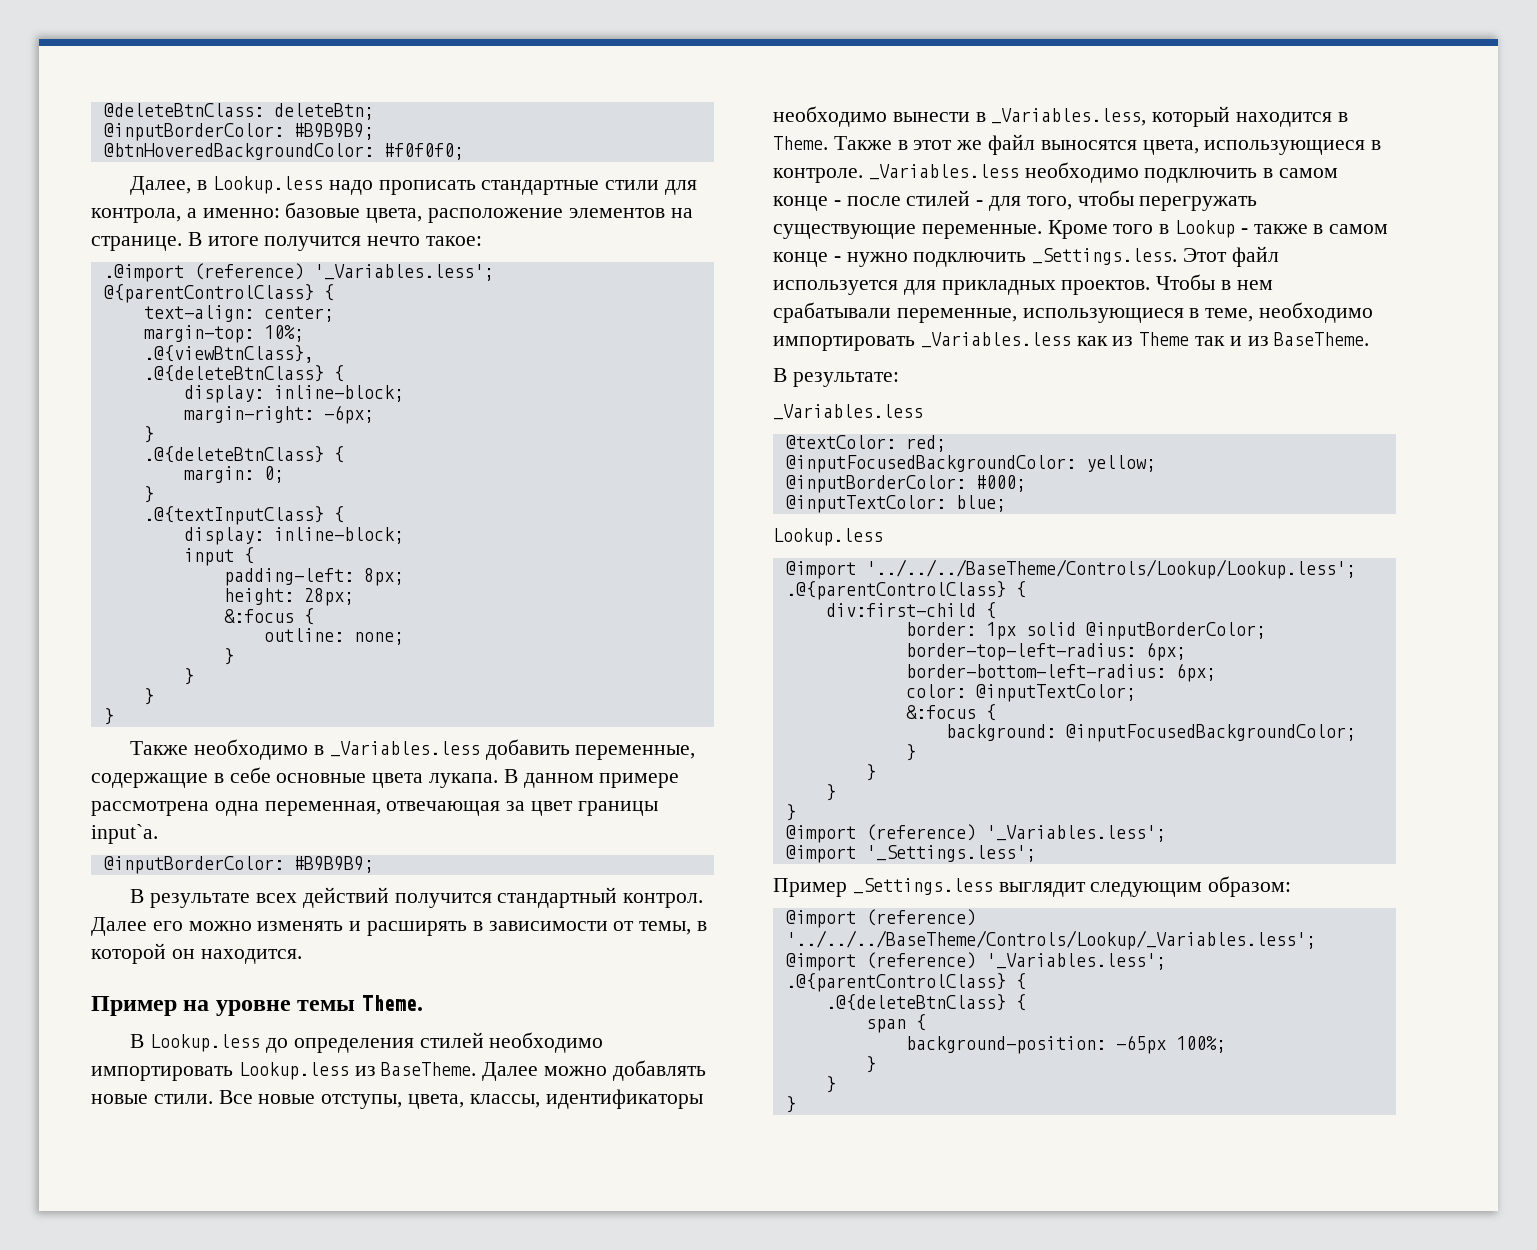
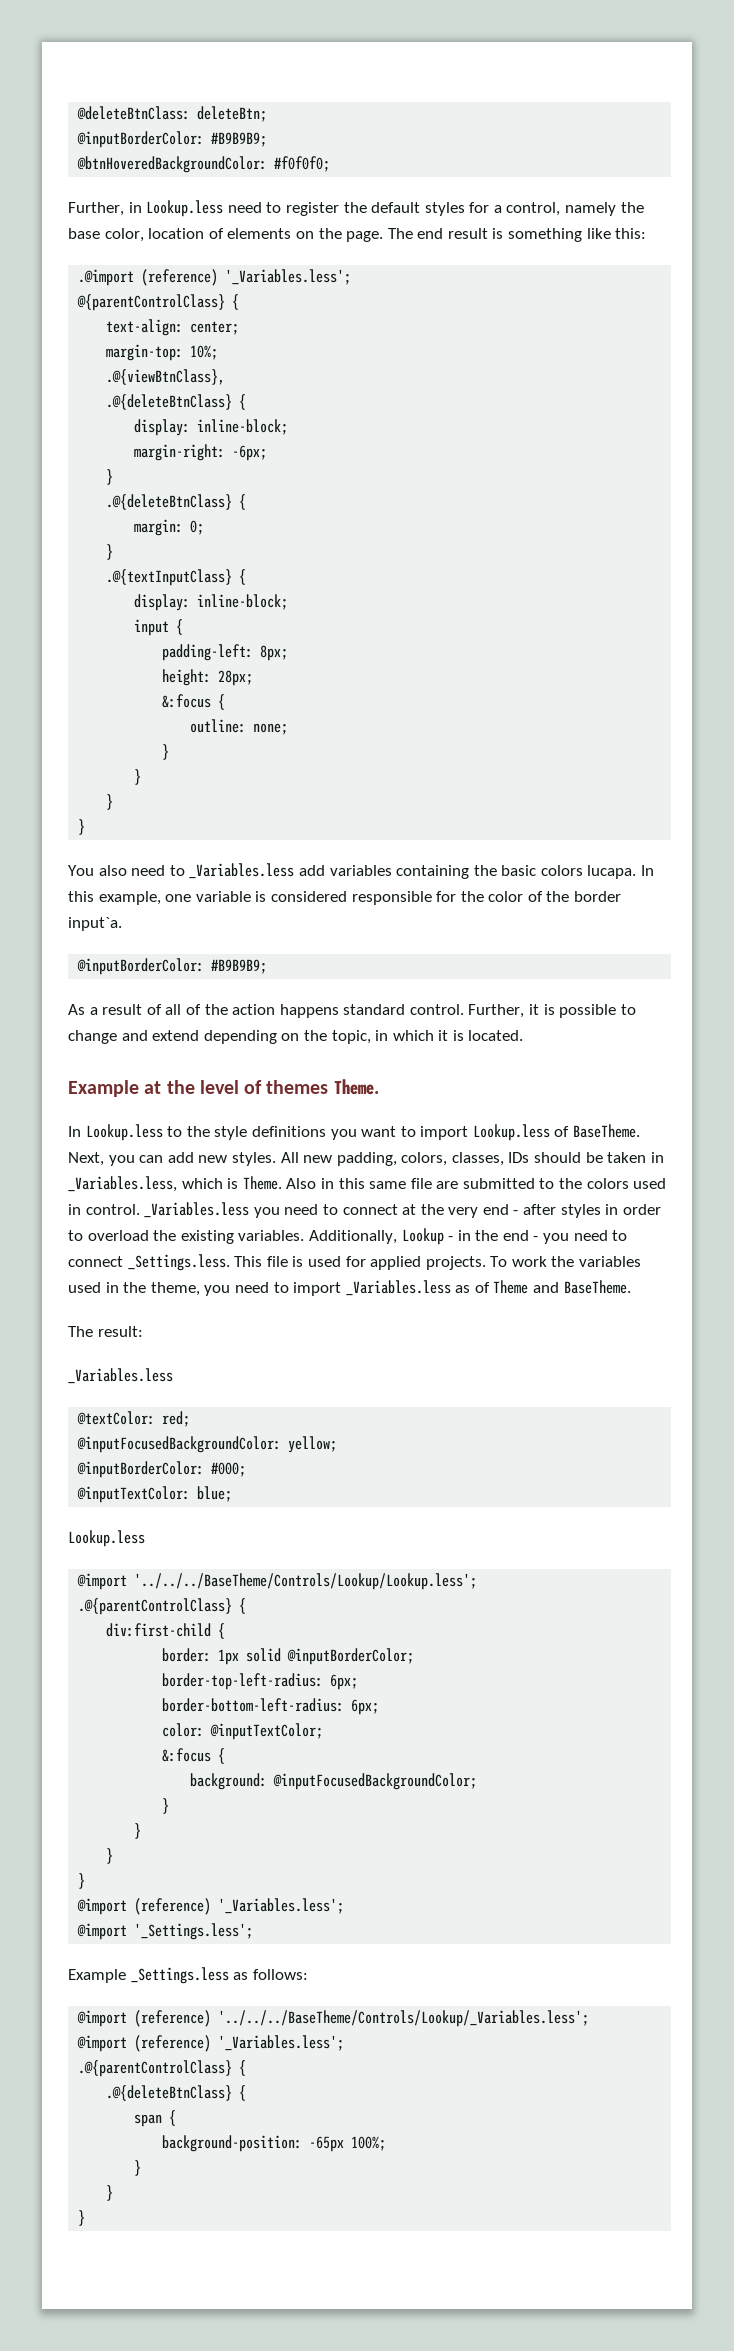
[130,176,697,195] [91,202,693,223] [91,232,483,251] Далее, в Lookup.less надо прописать стандартные стили для контрола, а именно: базовые цвета, расположение элементов на странице. В итоге получится нечто такое: -> [68,200,644,217] [68,228,647,242] Further, in Lookup.less need to register the default styles for a control, namely the base color, location of elements on the page. The end result is something like this:
[130,739,696,760] [91,767,680,788] [91,801,658,816] [91,824,158,844] [103,856,374,874] [130,887,704,908] [91,917,708,936] [91,943,302,964] [91,995,423,1016] [130,1032,604,1053] [91,1060,706,1081] [91,1089,703,1109] [773,106,1348,127] [773,134,1382,155] [773,162,1339,183] [773,190,1258,211] [773,220,1389,239] [773,246,1279,267] [773,274,1273,295] [773,302,1374,323] [773,332,1269,351] Также необходимо в _Variables.less добавить переменные, содержащие в себе основные цвета лукапа. В данном примере рассмотрена одна переменная, отвечающая за цвет границы input`a. // @inputBorderColor: #B9B9B9; // В результате всех действий получится стандартный контрол. Далее его можно изменять и расширять в зависимости от темы, в которой он находится. // Пример на уровне темы Theme. // В Lookup.less до определения стилей необходимо импортировать Lookup.less из BaseTheme. Далее можно добавлять новые стили. Все новые отступы, цвета, классы, идентификаторы необходимо вынести в _Variables.less, который находится в Theme. Также в этот же файл выносятся цвета, использующиеся в контроле. _Variables.less необходимо подключить в самом конце - после стилей - для того, чтобы перегружать существующие переменные. Кроме того в Lookup - также в самом конце - нужно подключить _Settings.less. Этот файл используется для прикладных проектов. Чтобы в нем срабатывали переменные, использующиеся в теме, необходимо импортировать _Variables.less как из Theme так и из -> [68,863,655,879] [68,891,622,905] [68,917,122,931] [77,958,268,975] [68,1004,636,1018] [68,1030,524,1044] [68,1079,379,1097] [68,1124,641,1141] [68,1152,664,1166] [68,1176,667,1192] [68,1202,661,1218] [68,1228,628,1245] [68,1254,642,1271] [68,1280,560,1296] You also need to _Variables.less add variables containing the basic colors lucapa. In this example, one variable is considered responsible for the color of the border input`a. // @inputBorderColor: #B9B9B9; // As a result of all of the action happens standard control. Further, it is possible to change and extend depending on the topic, in which it is located. // Example at the level of themes Theme. // In Lookup.less to the style definitions you want to import Lookup.less of BaseTheme. Next, you can add new styles. All new padding, colors, classes, IDs should be taken in _Variables.less, which is Theme. Also in this same file are submitted to the colors used in control. _Variables.less you need to connect at the very end - after styles in order to overload the existing variables. Additionally, Lookup - in the end - you need to connect _Settings.less. This file is used for applied projects. To work the variables used in the theme, you need to import _Variables.less as of Theme and
[773,368,899,387] В результате: -> [68,1326,143,1337] The result:
[773,876,1292,897] Пример _Settings.less выглядит следующим образом: -> [68,1967,308,1984] Example _Settings.less as follows:

